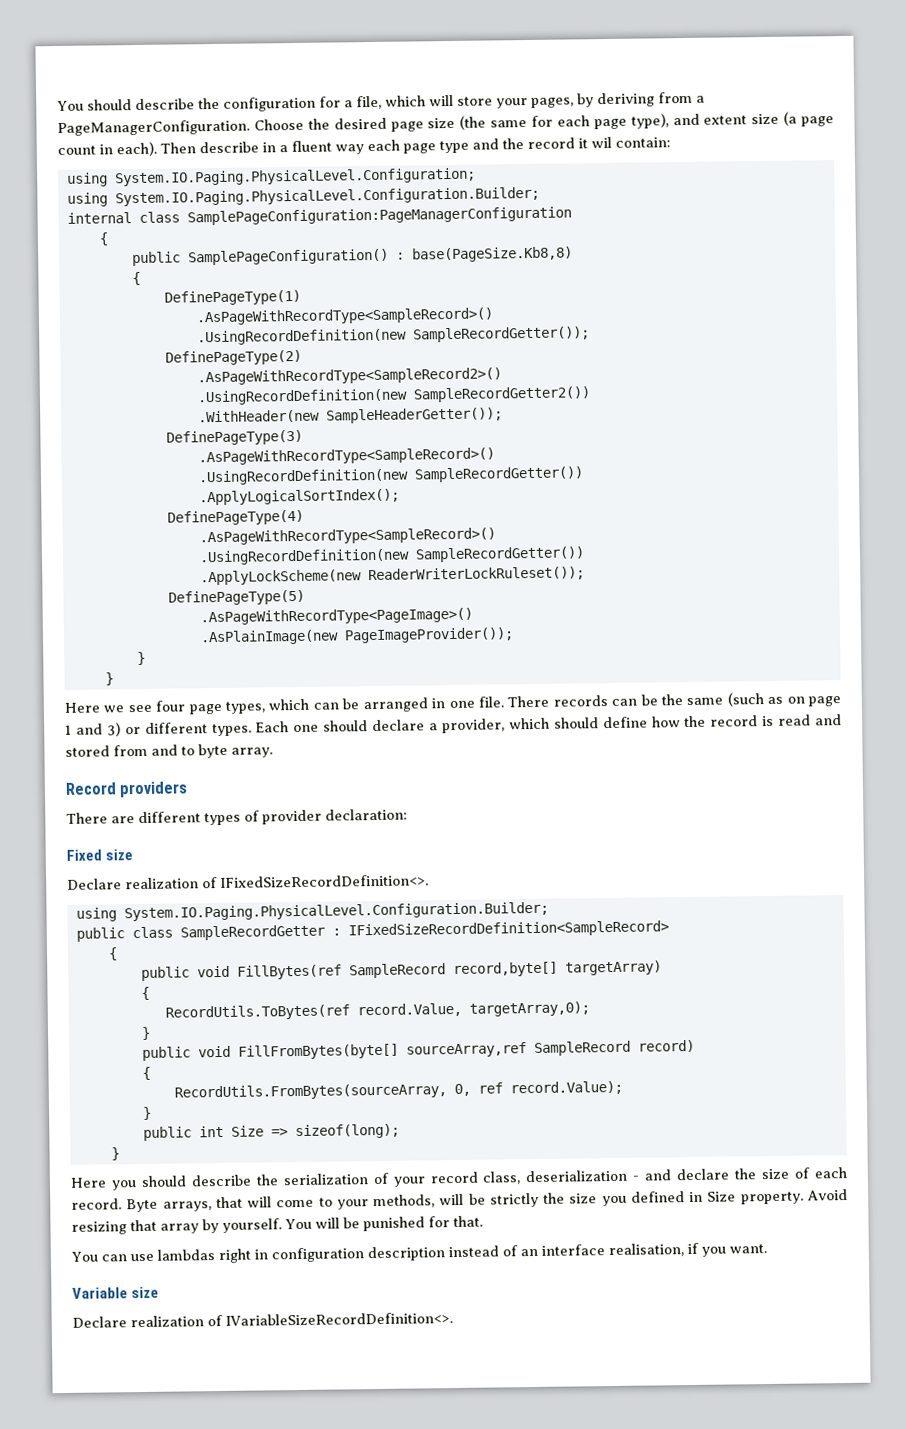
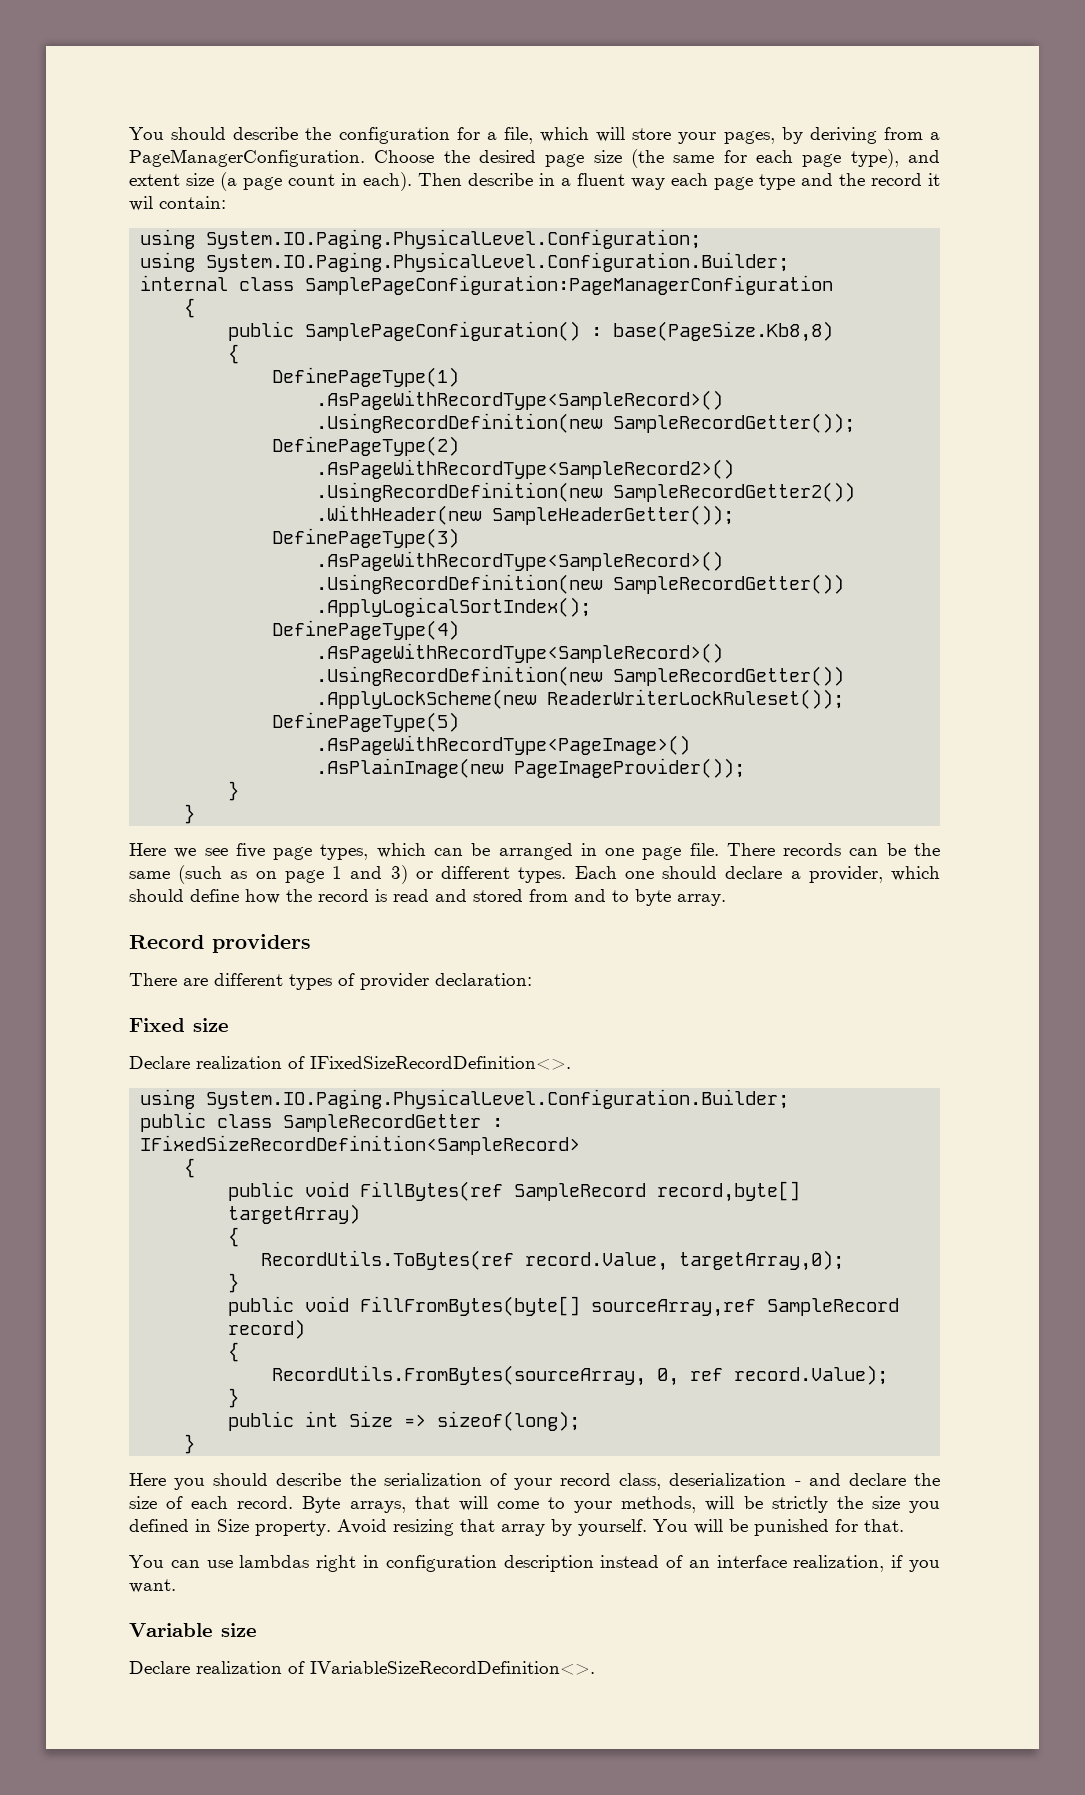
[155,700,186,712] four -> [235,843,265,858] five
(475, 704) none -> [642,847,682,860] page
[607,1243,684,1258] realisation, -> [793,1555,885,1572] realization,

